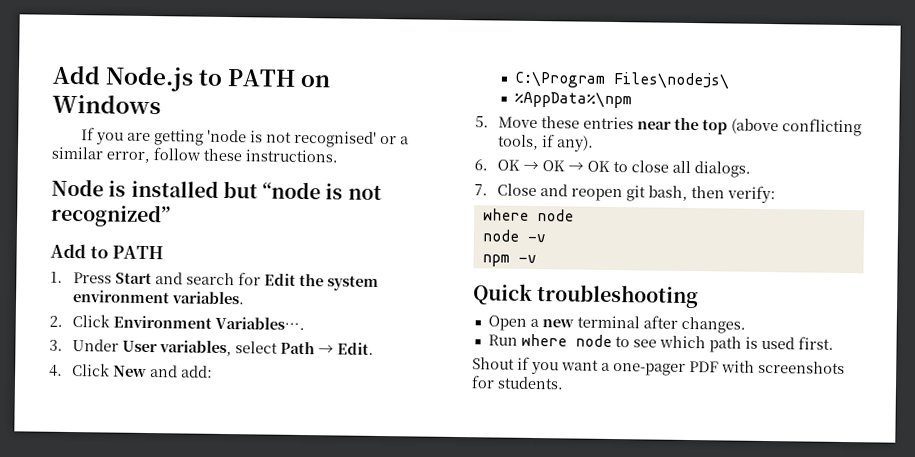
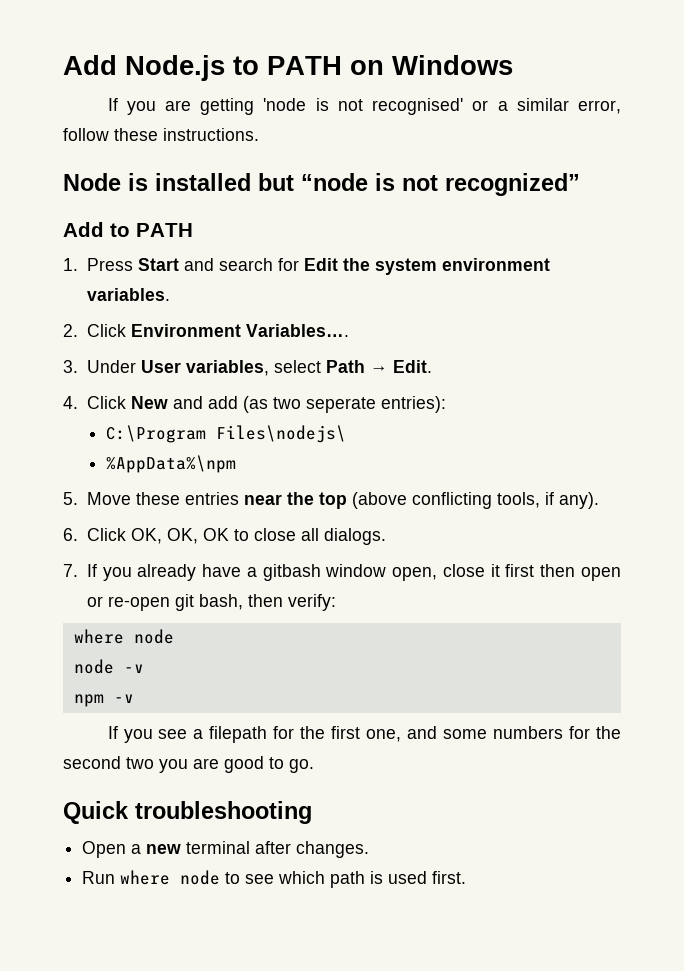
[180,365,213,378] add: -> [207,396,446,413] add (as two seperate entries):
[496,159,584,172] OK → OK → -> [86,528,198,544] Click OK, OK,
[496,183,623,202] Close and reopen -> [86,564,621,581] [86,596,170,611] If you already have a gitbash window open, close it first then open or re-open
(537, 259) none -> [107,726,621,743] [63,756,314,773] // If you see a filepath for the first one, and some numbers for the second two you are good to go.
[472,356,845,376] [471,375,564,390] // Shout if you want a one-pager PDF with screenshots for students. -> (467, 877) none

